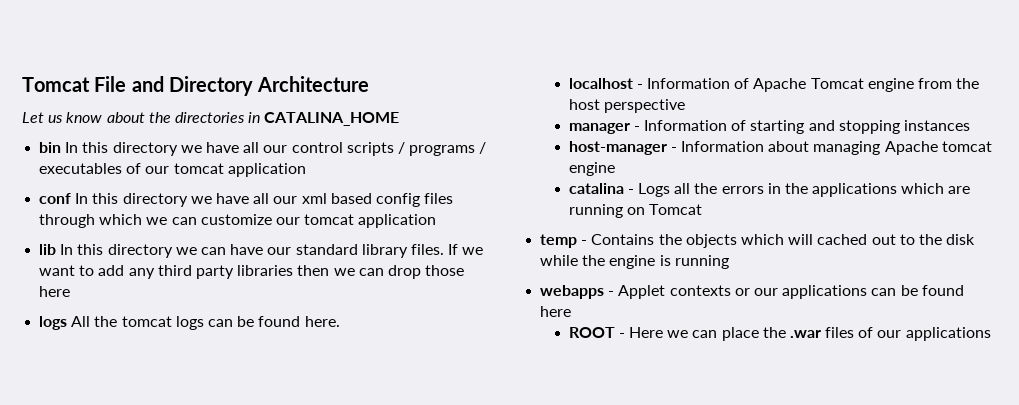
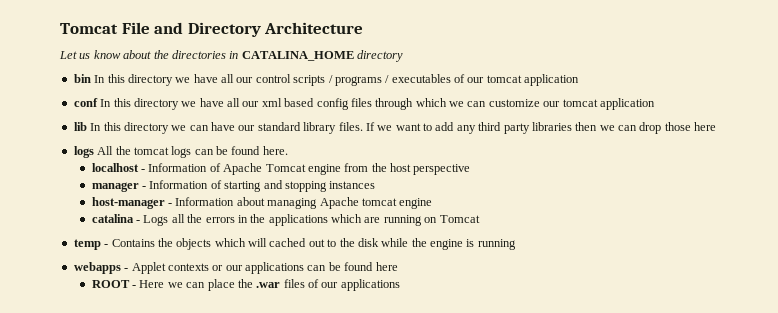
(400, 119) none -> [357,50,403,62] directory

